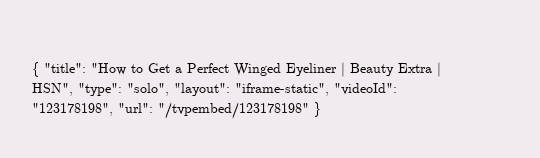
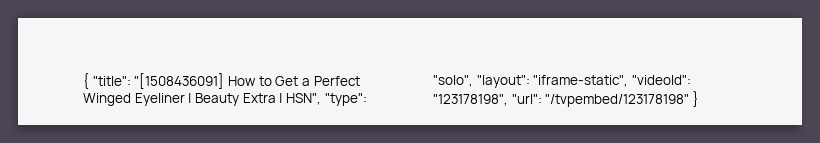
[91,63,126,75] "How -> [134,73,256,89] "[1508436091] How

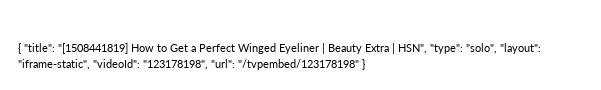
[134,73,225,89] "[1508436091] -> [58,43,128,54] "[1508441819]

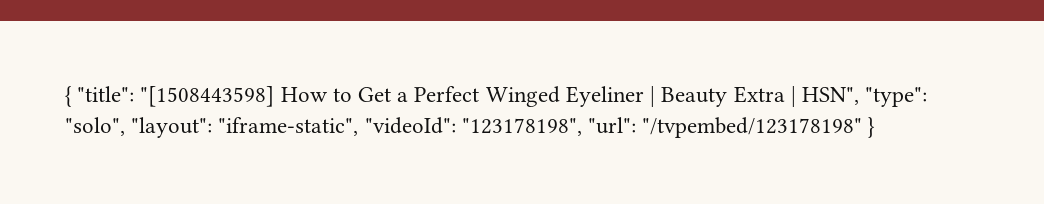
[58,43,128,54] "[1508441819] -> [140,86,275,107] "[1508443598]

